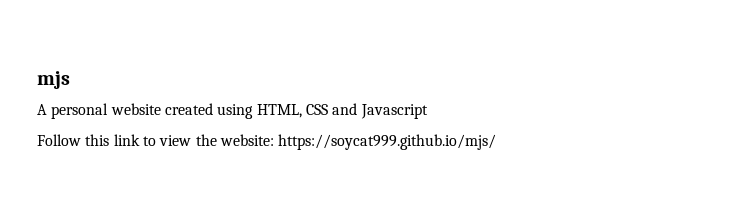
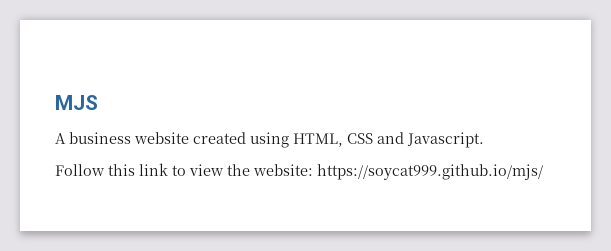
[37,71,70,89] mjs -> [55,95,98,110] MJS
[51,103,109,119] personal -> [69,132,131,144] business
[360,104,428,119] Javascript -> [407,132,484,148] Javascript.

